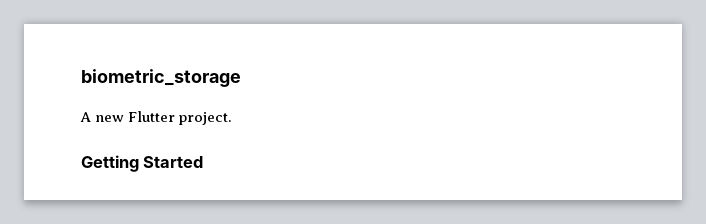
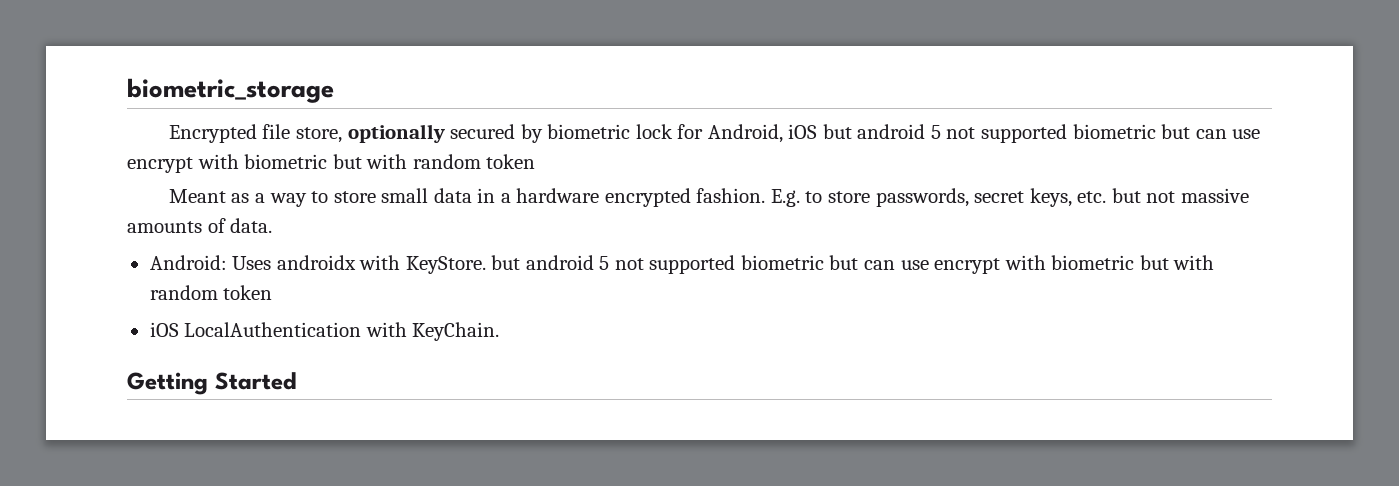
[80,111,233,125] A new Flutter project. -> [168,124,1261,143] [127,154,536,173] [168,188,1249,207] [127,218,273,233] [149,255,1215,274] [149,285,273,300] [149,322,500,341] Encrypted file store, optionally secured by biometric lock for Android, iOS but android 5 not supported biometric but can use encrypt with biometric but with random token // Meant as a way to store small data in a hardware encrypted fashion. E.g. to store passwords, secret keys, etc. but not massive amounts of data. // Android: Uses androidx with KeyStore. but android 5 not supported biometric but can use encrypt with biometric but with random token // iOS LocalAuthentication with KeyChain.

